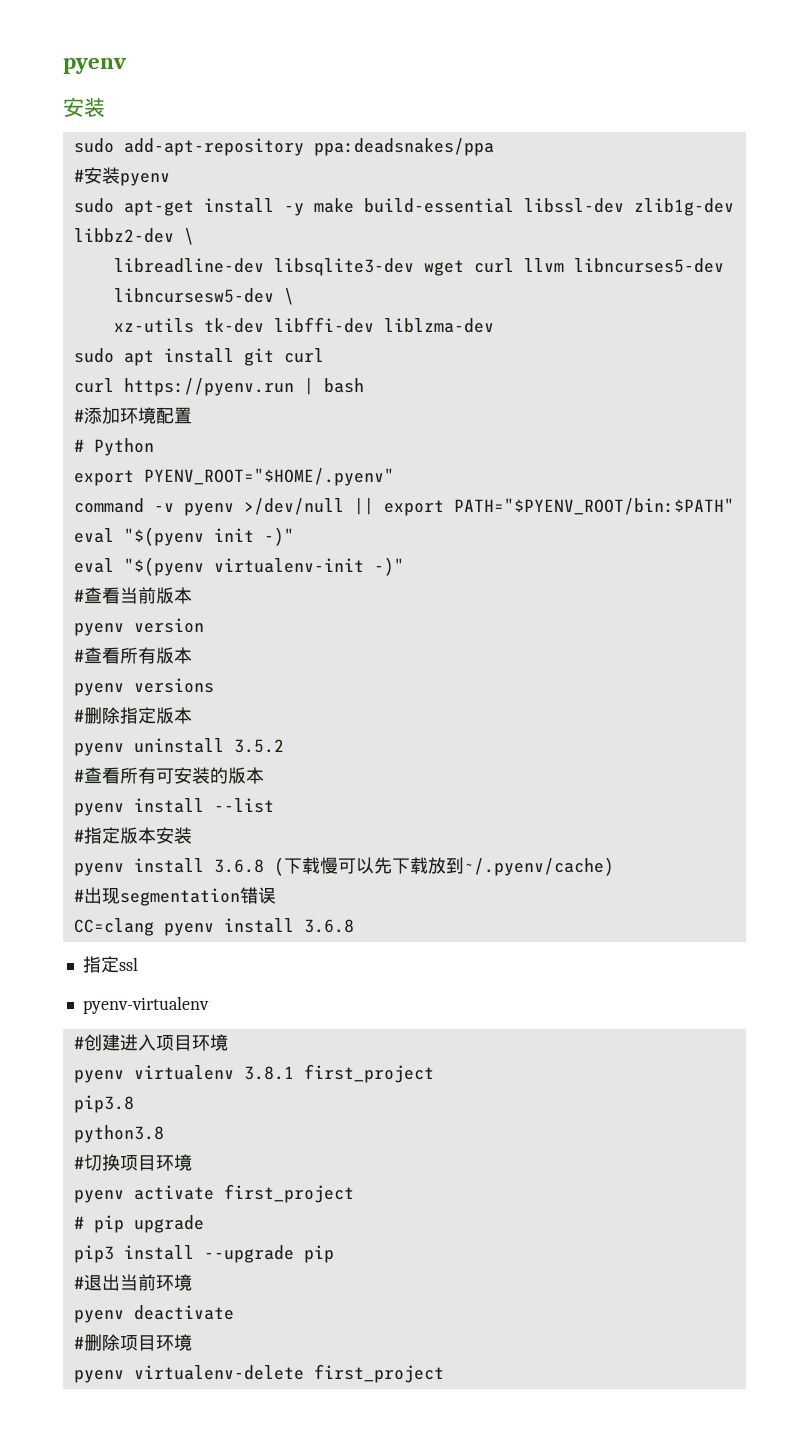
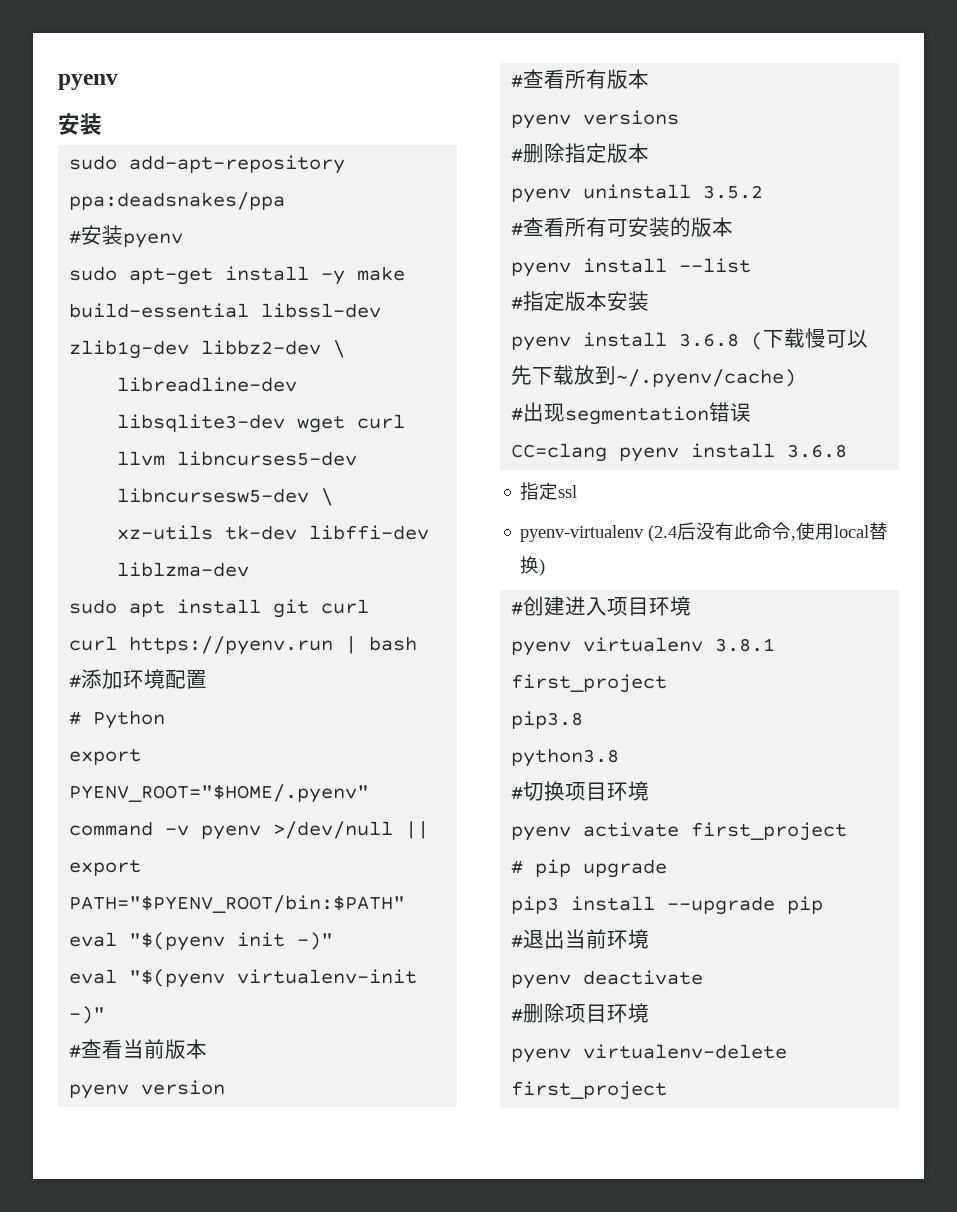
(209, 1005) none -> [648,522,889,542] [520,556,546,576] (2.4后没有此命令,使用local替换)

